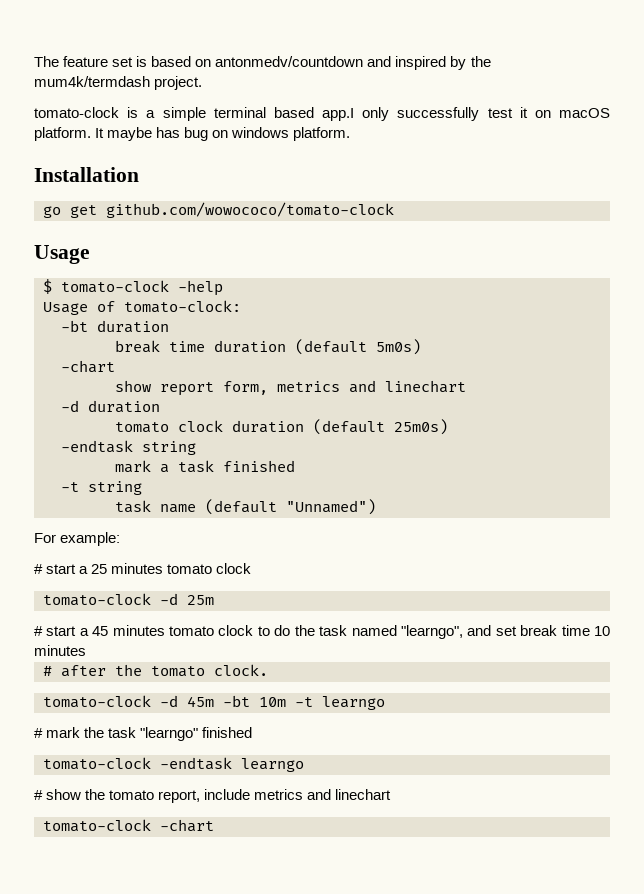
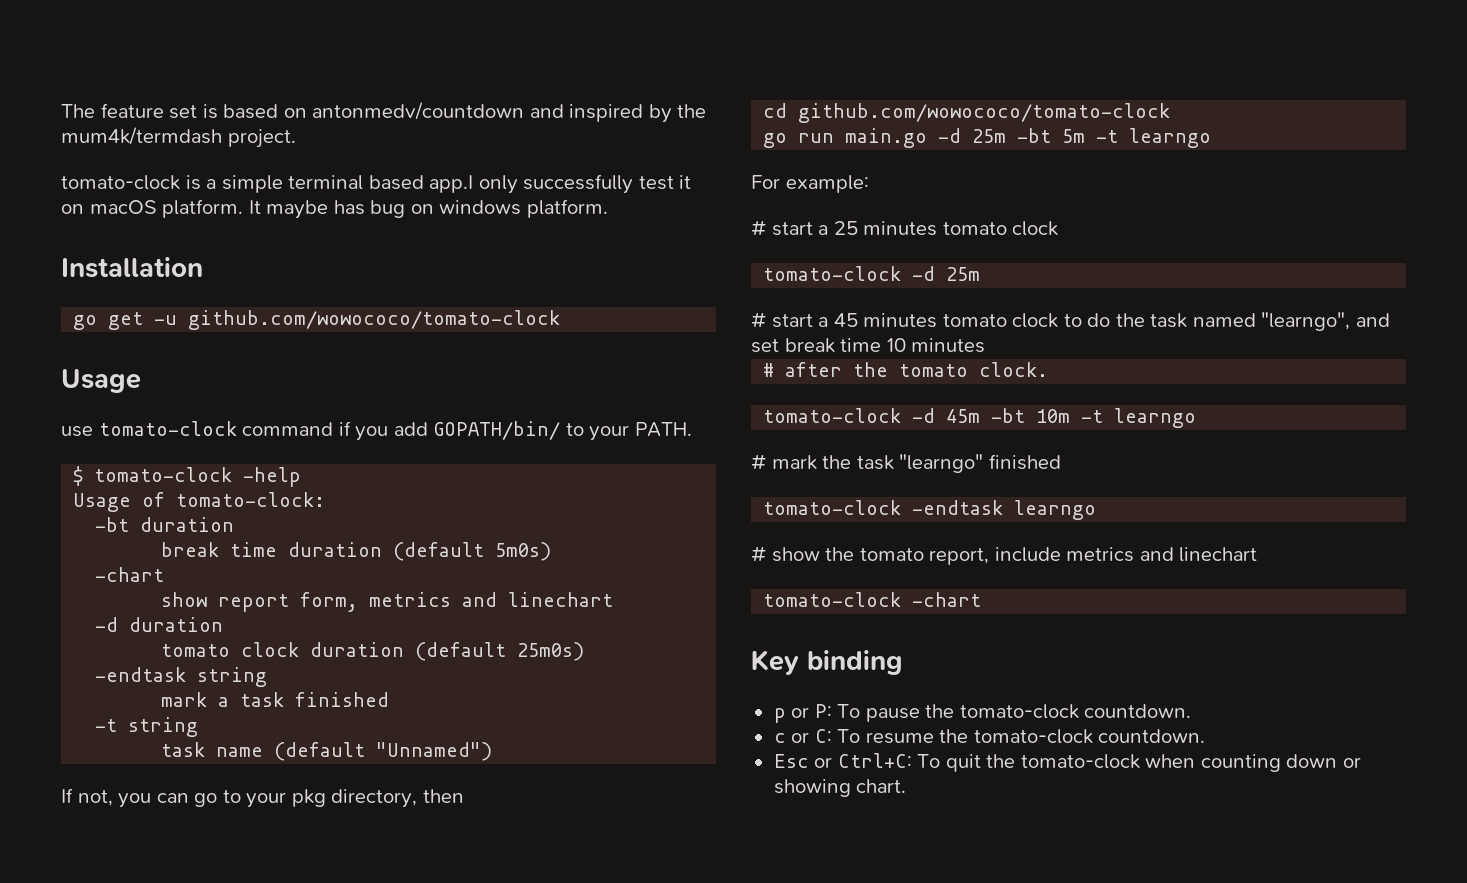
(97, 211) none -> [154,315,178,325] -u
(90, 254) none -> [61,421,692,441] // use tomato-clock command if you add GOPATH/bin/ to your PATH.
(376, 507) none -> [61,788,464,808] [763,103,1171,123] [763,128,1212,148] // If not, you can go to your pkg directory, then // cd github.com/wowococo/tomato-clock // go run main.go -d 25m -bt 5m -t learngo
(214, 825) none -> [751,650,903,675] [773,704,1192,723] [773,729,1206,744] [773,753,1361,772] [773,779,907,797] // Key binding // p or P: To pause the tomato-clock countdown. // c or C: To resume the tomato-clock countdown. // Esc or Ctrl+C: To quit the tomato-clock when counting down or showing chart.

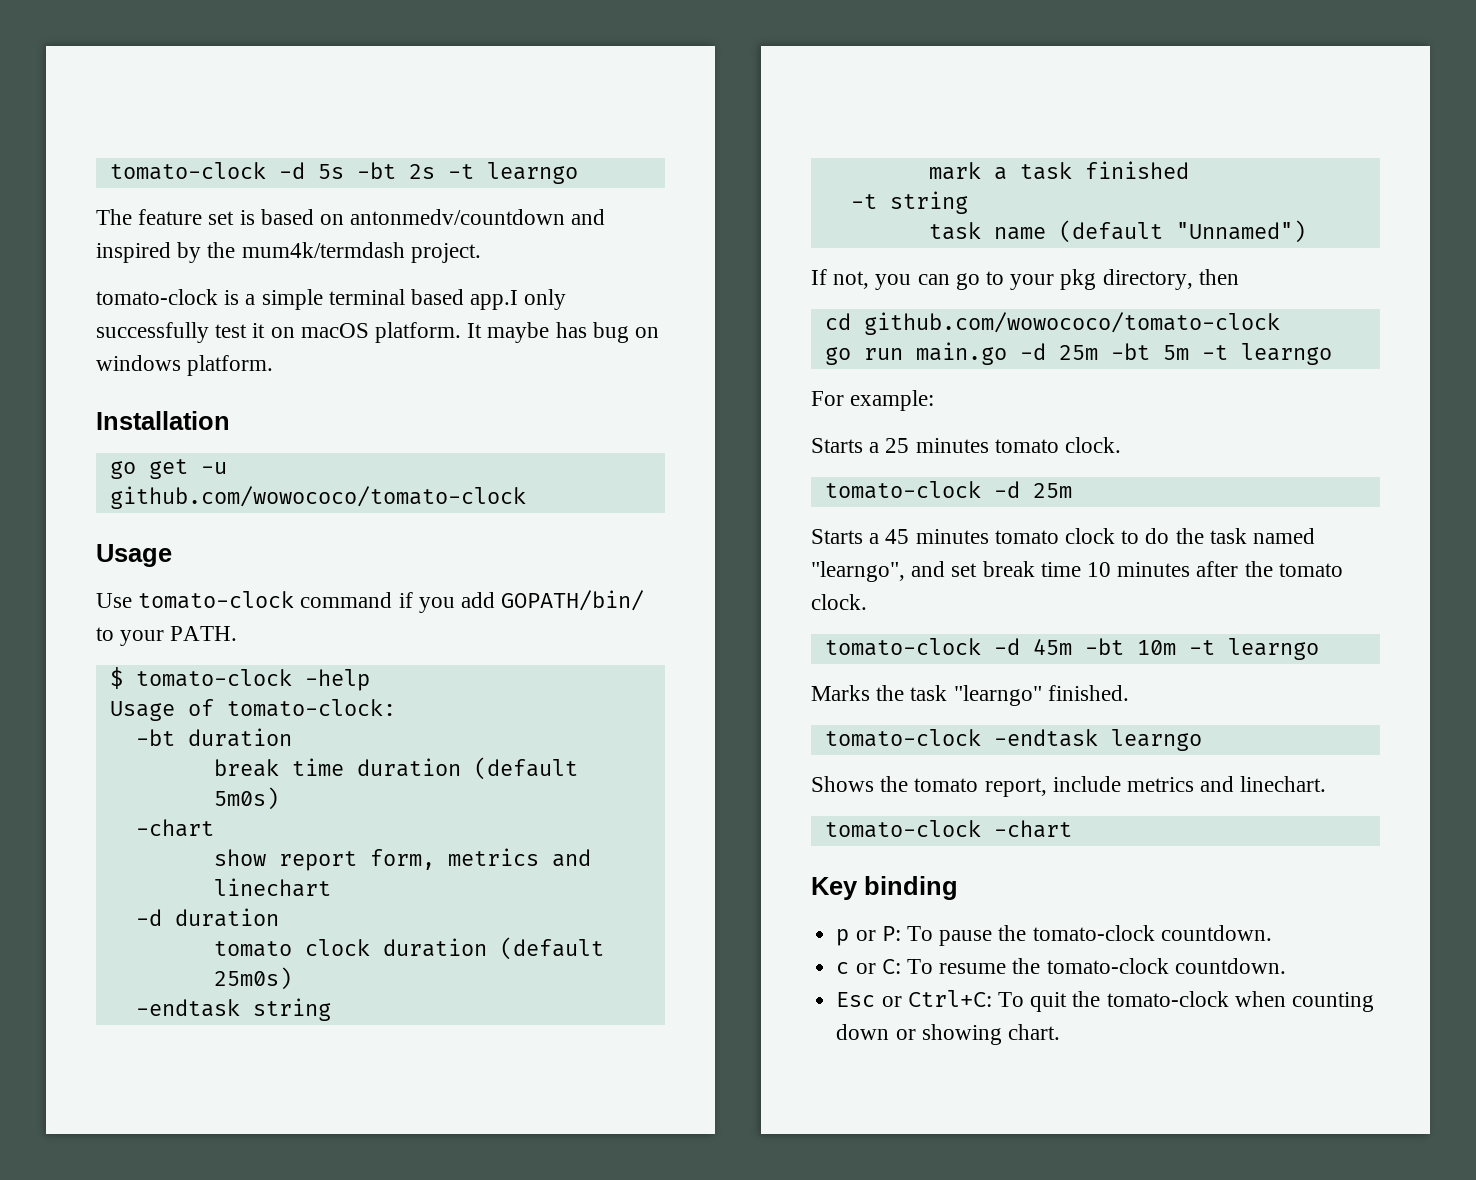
(61, 111) none -> [109,162,578,184] tomato-clock -d 5s -bt 2s -t learngo //
[61,426,93,437] use -> [96,593,132,608] Use
[751,220,813,236] # start -> [811,438,863,453] Starts
[1012,221,1059,236] clock -> [1065,437,1122,453] clock.
[751,312,813,328] # start -> [811,529,863,544] Starts
[763,363,775,377] // # -> (1191, 569) none
[751,454,817,470] # mark -> [811,685,870,701] Marks
[988,454,1061,470] finished -> [1047,685,1129,701] finished.
[751,546,820,562] # show -> [811,776,874,792] Shows
[1179,547,1258,562] linechart -> [1240,776,1327,792] linechart.

